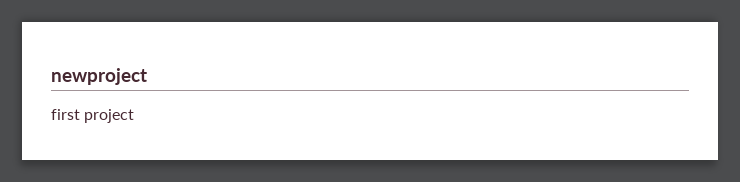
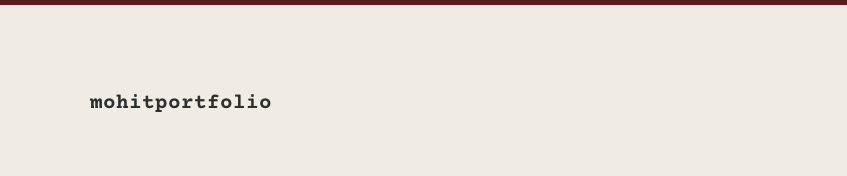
[51,68,147,85] [51,109,135,123] newproject // first project -> [89,94,272,112] mohitportfolio

